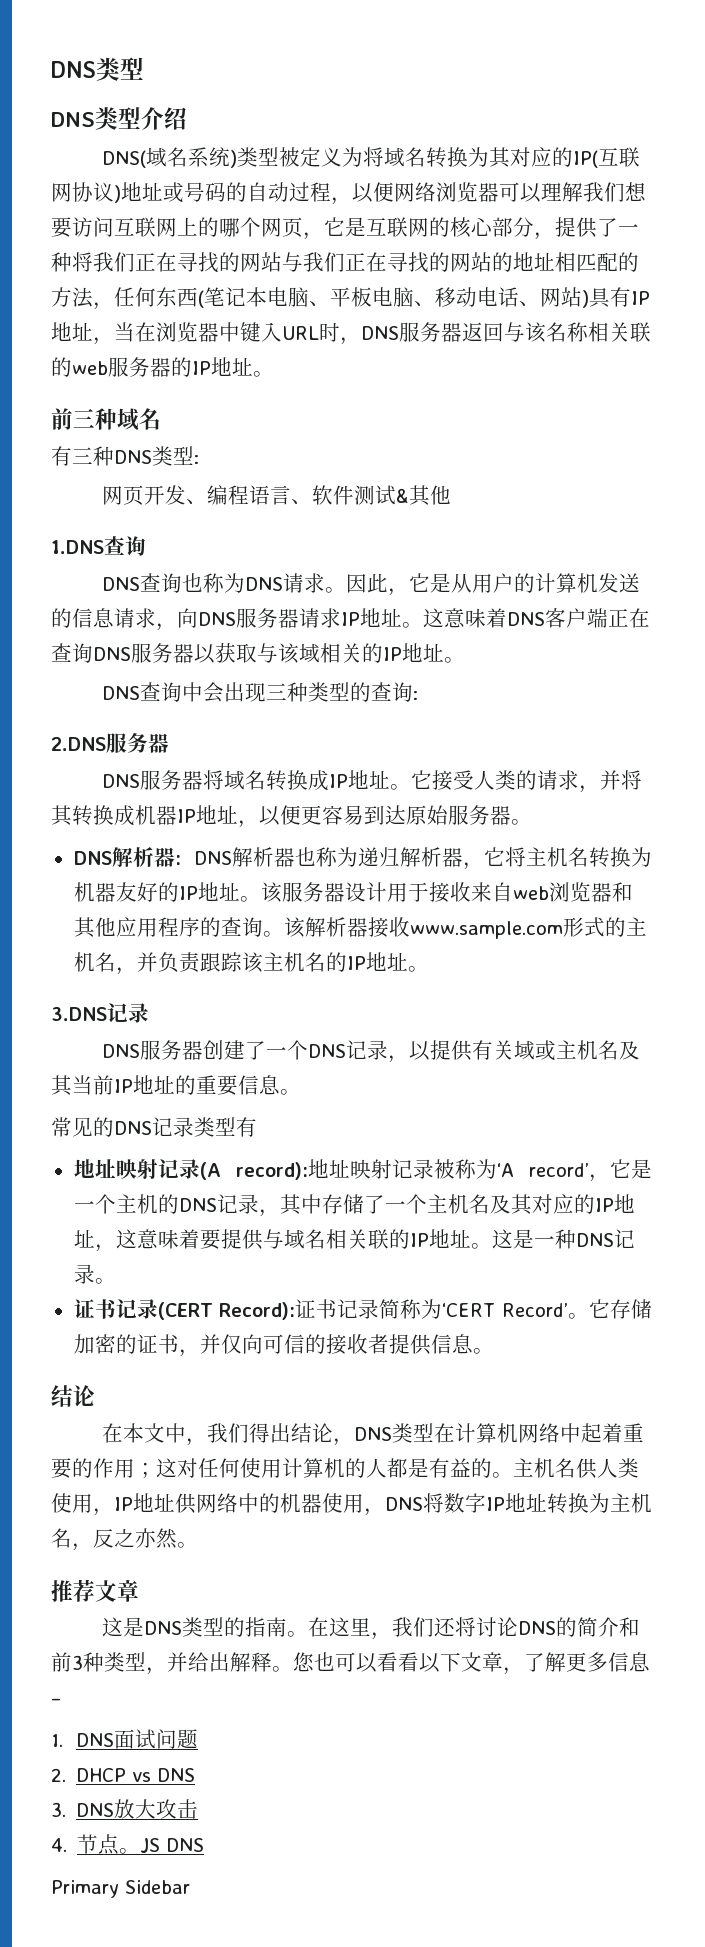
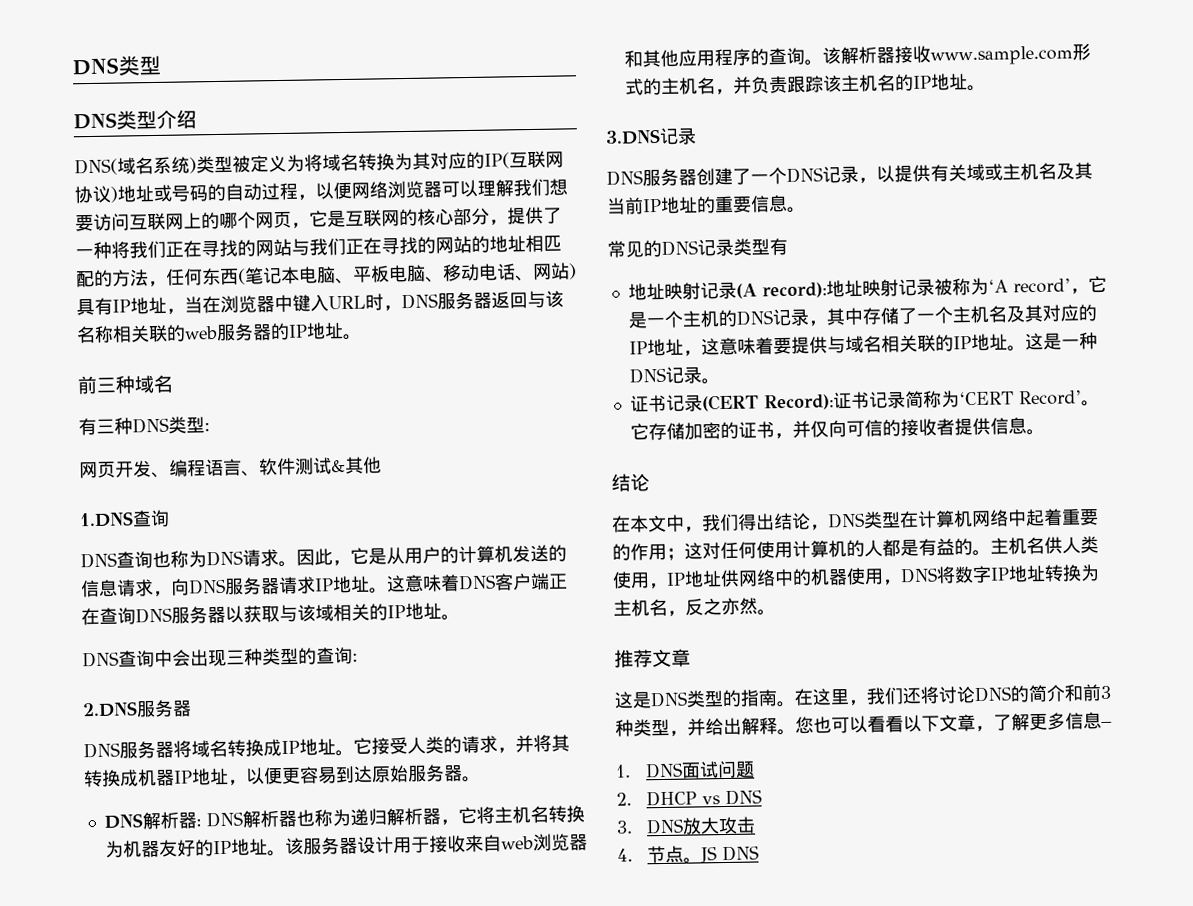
[51,1880,190,1898] // Primary Sidebar -> (759, 853) none

